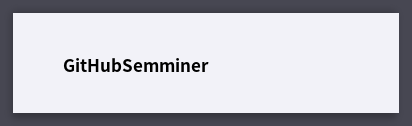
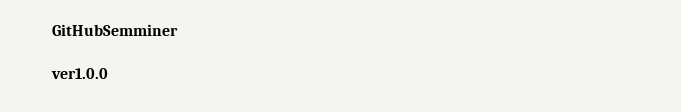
(209, 65) none -> [51,68,108,79] // ver1.0.0

